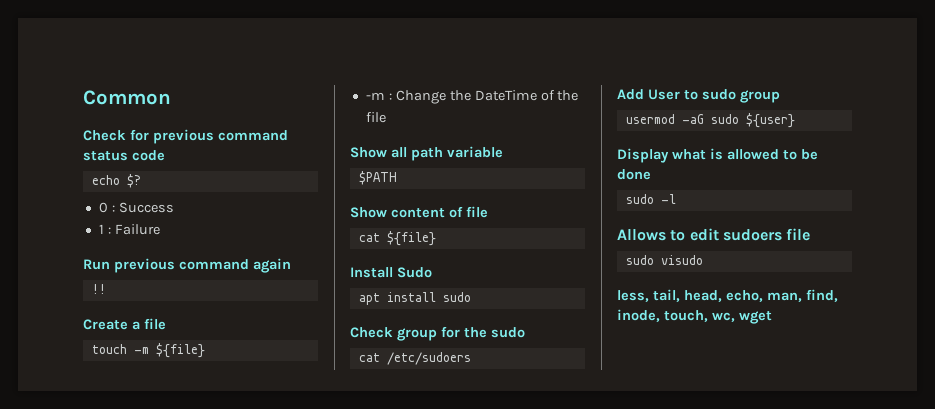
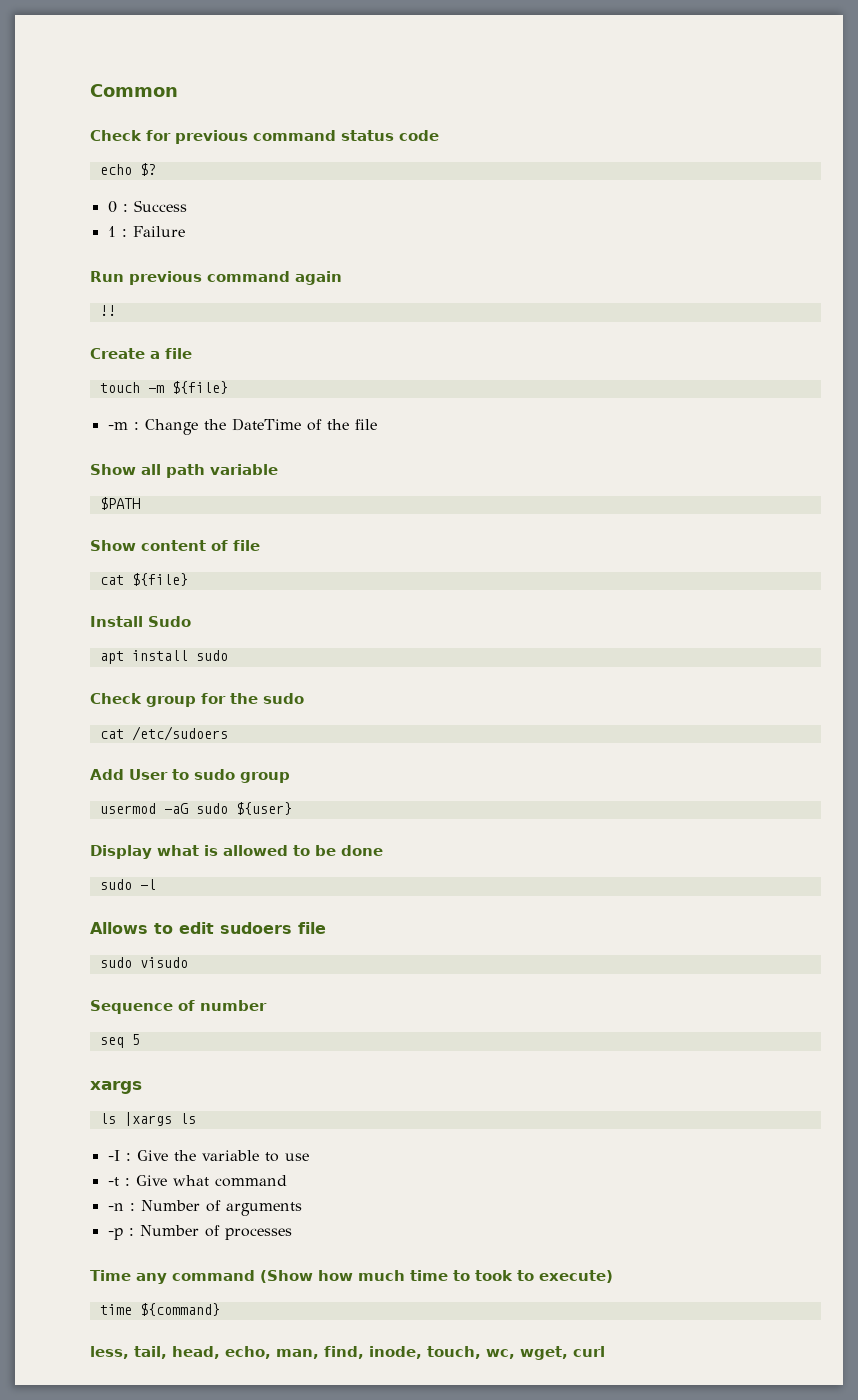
(703, 260) none -> [90,1000,267,1014] [99,1034,140,1048] [90,1081,142,1094] [99,1112,196,1126] [107,1150,309,1162] [107,1175,287,1187] [107,1200,302,1216] [107,1225,292,1240] [90,1270,613,1284] [99,1303,220,1316] // Sequence of number // seq 5 // xargs // ls |xargs ls // -I : Give the variable to use // -t : Give what command // -n : Number of arguments // -p : Number of processes // Time any command (Show how much time to took to execute) // time ${command}
[739,311,772,324] wget -> [520,1346,605,1360] wget, curl

